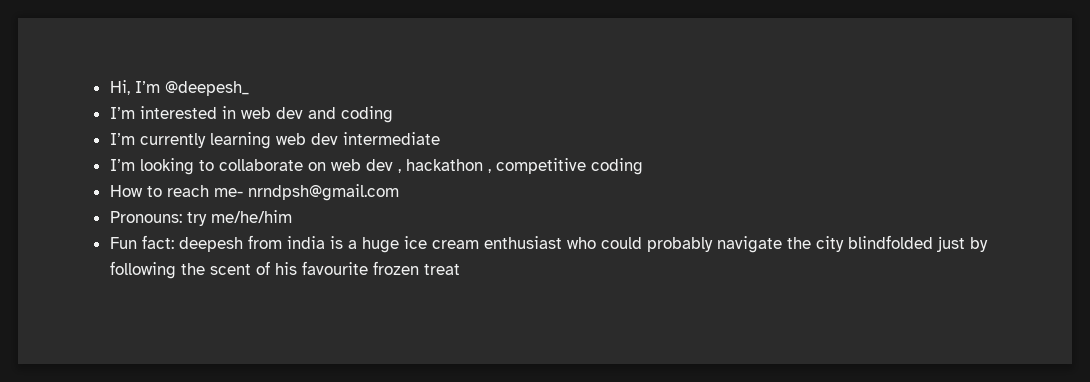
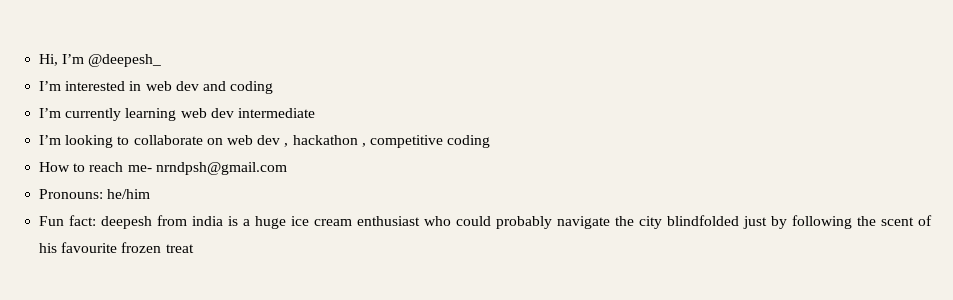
[186,210,292,226] try me/he/him -> [107,189,151,199] he/him

